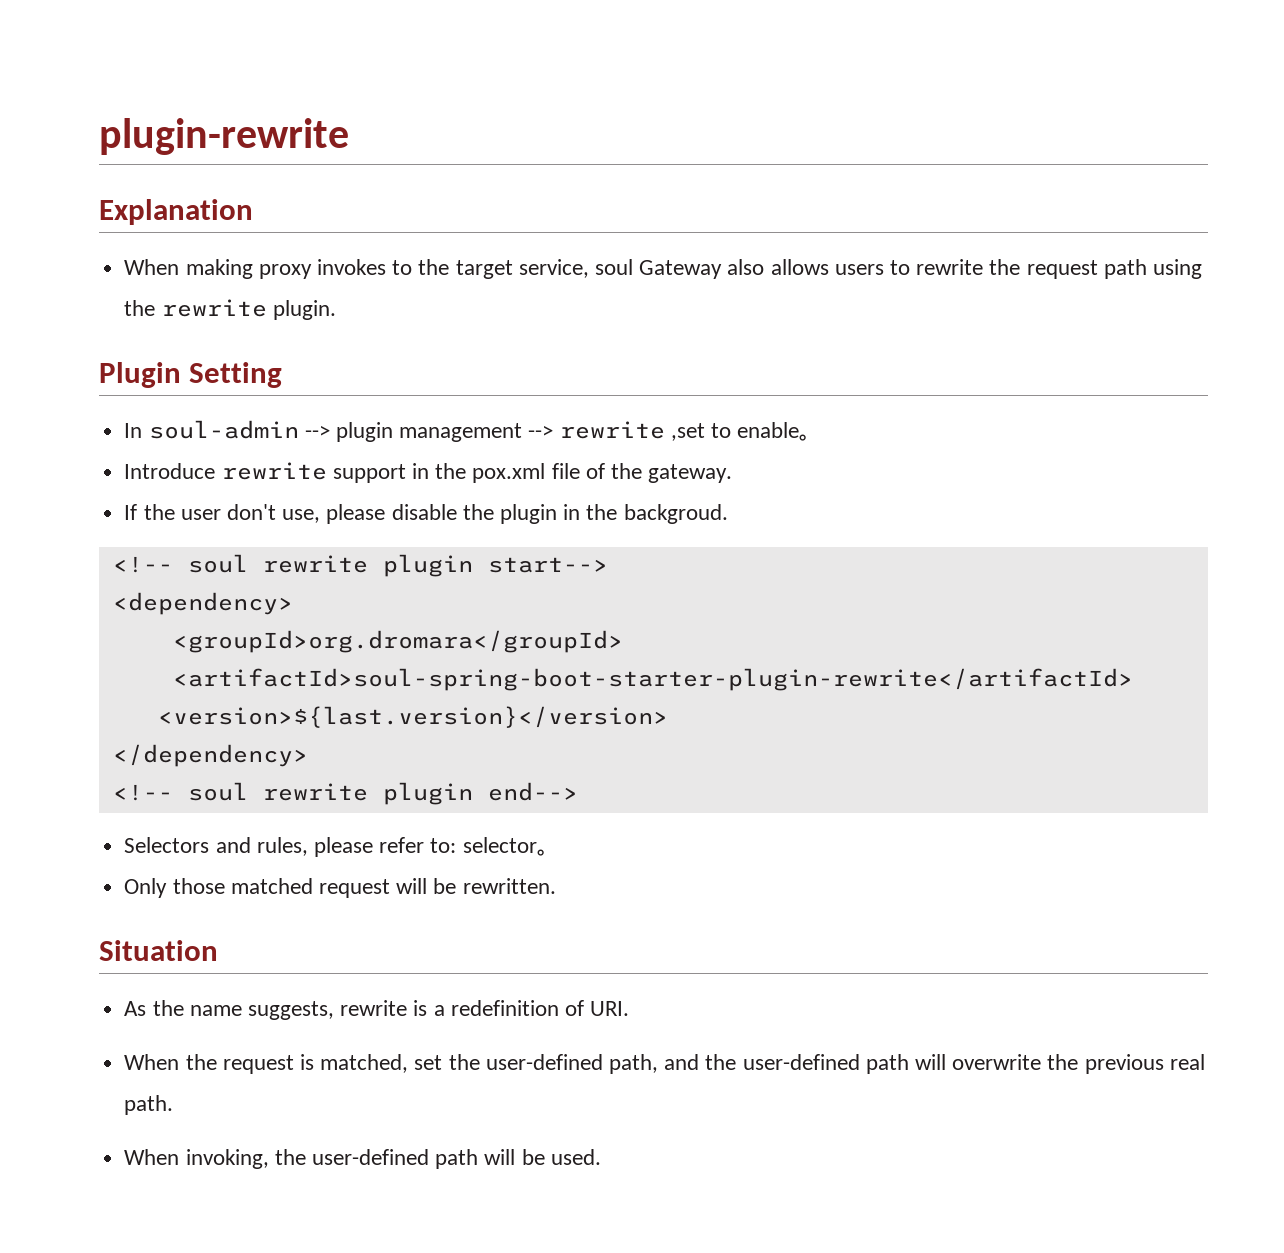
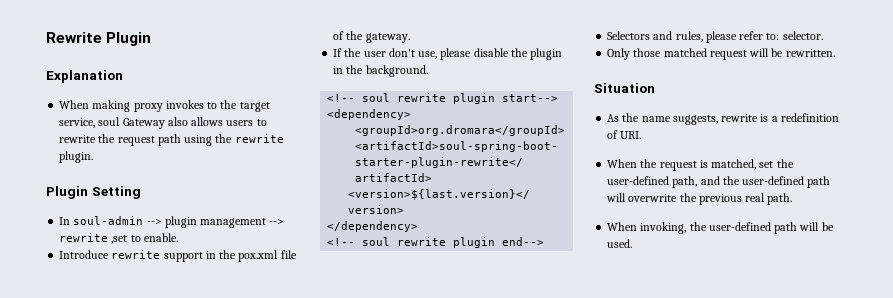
[99,118,349,155] plugin-rewrite -> [46,32,152,46] Rewrite Plugin
[737,422,823,441] enable。 -> [143,233,178,242] enable.
[623,504,728,524] backgroud. -> [365,65,428,77] background.
[462,837,560,856] selector。 -> [782,31,823,40] selector.

